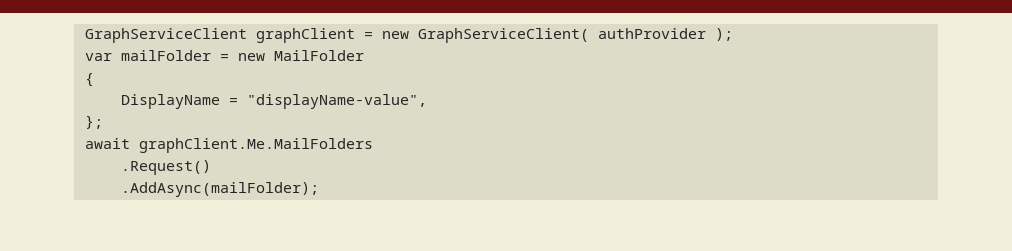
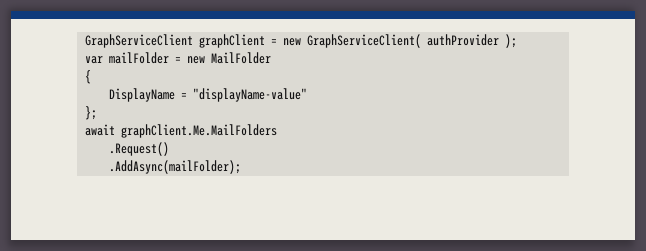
[246,94,427,109] "displayName-value", -> [192,88,307,102] "displayName-value"

